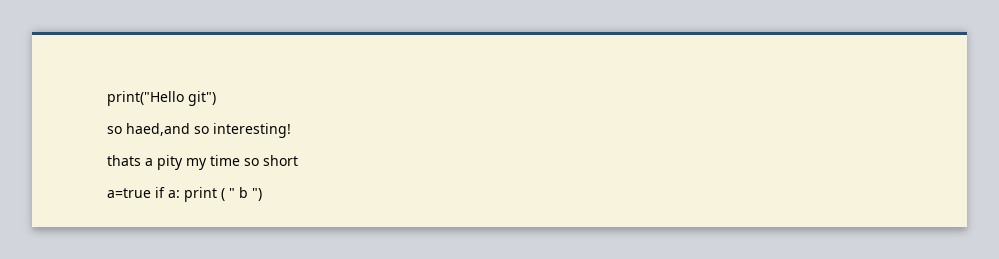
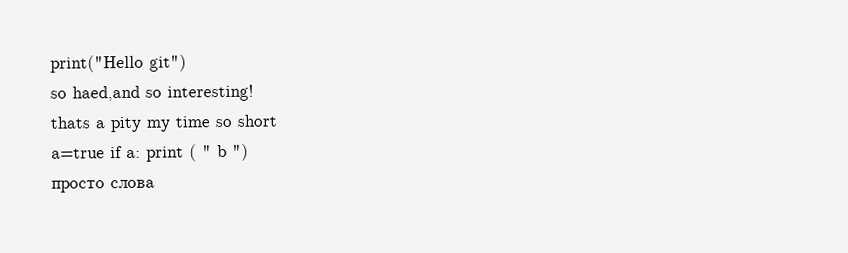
(262, 194) none -> [51,179,155,193] // просто слова

